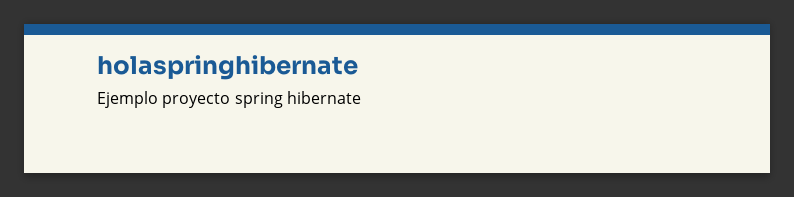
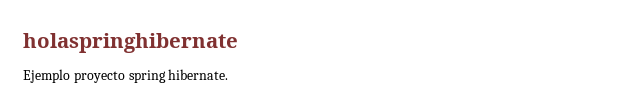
[286,91,361,104] hibernate -> [168,69,229,80] hibernate.

